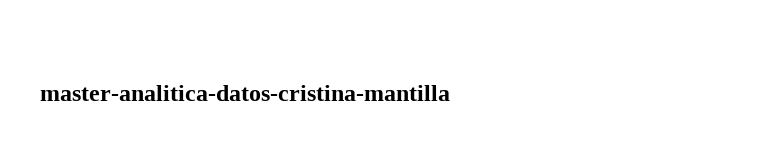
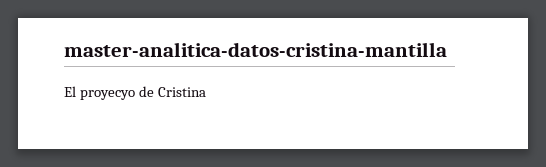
(450, 93) none -> [64,86,206,100] // El proyecyo de Cristina

